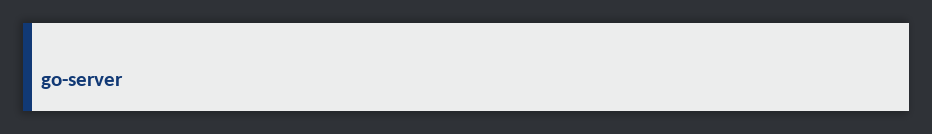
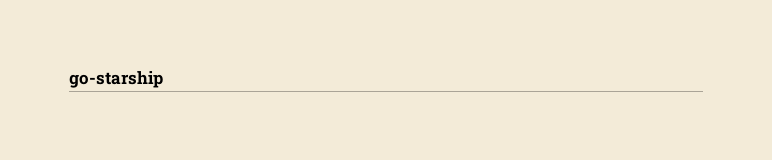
[41,76,123,89] go-server -> [69,71,163,88] go-starship

